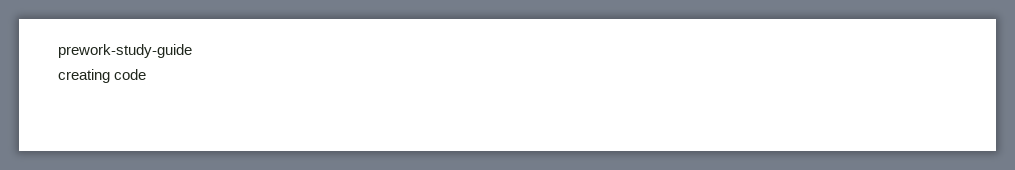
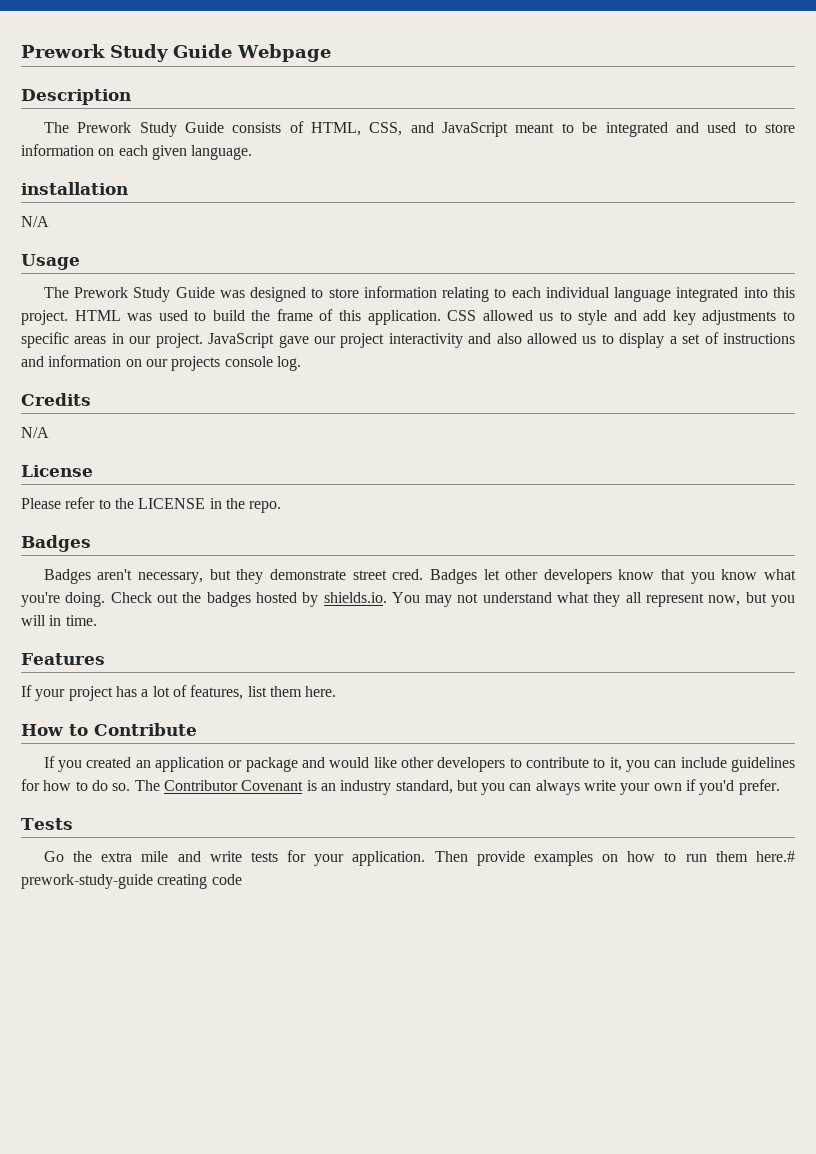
(58, 51) none -> [21,44,331,62] [21,89,131,105] [43,121,796,137] [21,144,253,160] [21,182,128,195] [21,216,49,227] [21,254,80,270] [43,286,796,302] [21,309,795,325] [21,332,796,348] [21,355,301,371] [21,393,91,406] [21,427,49,438] [21,465,93,477] [21,497,282,513] [21,535,91,552] [43,569,797,584] [21,592,795,607] [21,615,97,626] [21,653,105,665] [21,685,337,701] [21,723,197,736] [43,756,795,772] [21,779,780,795] [21,818,73,830] [43,850,796,866] Prework Study Guide Webpage // Description // The Prework Study Guide consists of HTML, CSS, and JavaScript meant to be integrated and used to store information on each given language. // installation // N/A // Usage // The Prework Study Guide was designed to store information relating to each individual language integrated into this project. HTML was used to build the frame of this application. CSS allowed us to style and add key adjustments to specific areas in our project. JavaScript gave our project interactivity and also allowed us to display a set of instructions and information on our projects console log. // Credits // N/A // License // Please refer to the LICENSE in the repo. // Badges // Badges aren't necessary, but they demonstrate street cred. Badges let other developers know that you know what you're doing. Check out the badges hosted by shields.io. You may not understand what they all represent now, but you will in time. // Features // If your project has a lot of features, list them here. // How to Contribute // If you created an application or package and would like other developers to contribute to it, you can include guidelines for how to do so. The Contributor Covenant is an industry standard, but you can always write your own if you'd prefer. // Tests // Go the extra mile and write tests for your application. Then provide examples on how to run them here.#
(192, 51) // -> (153, 881) none

